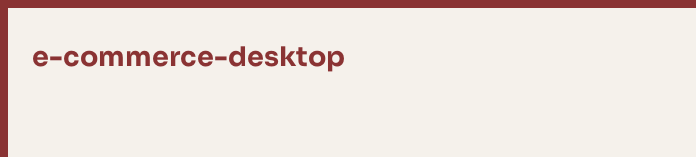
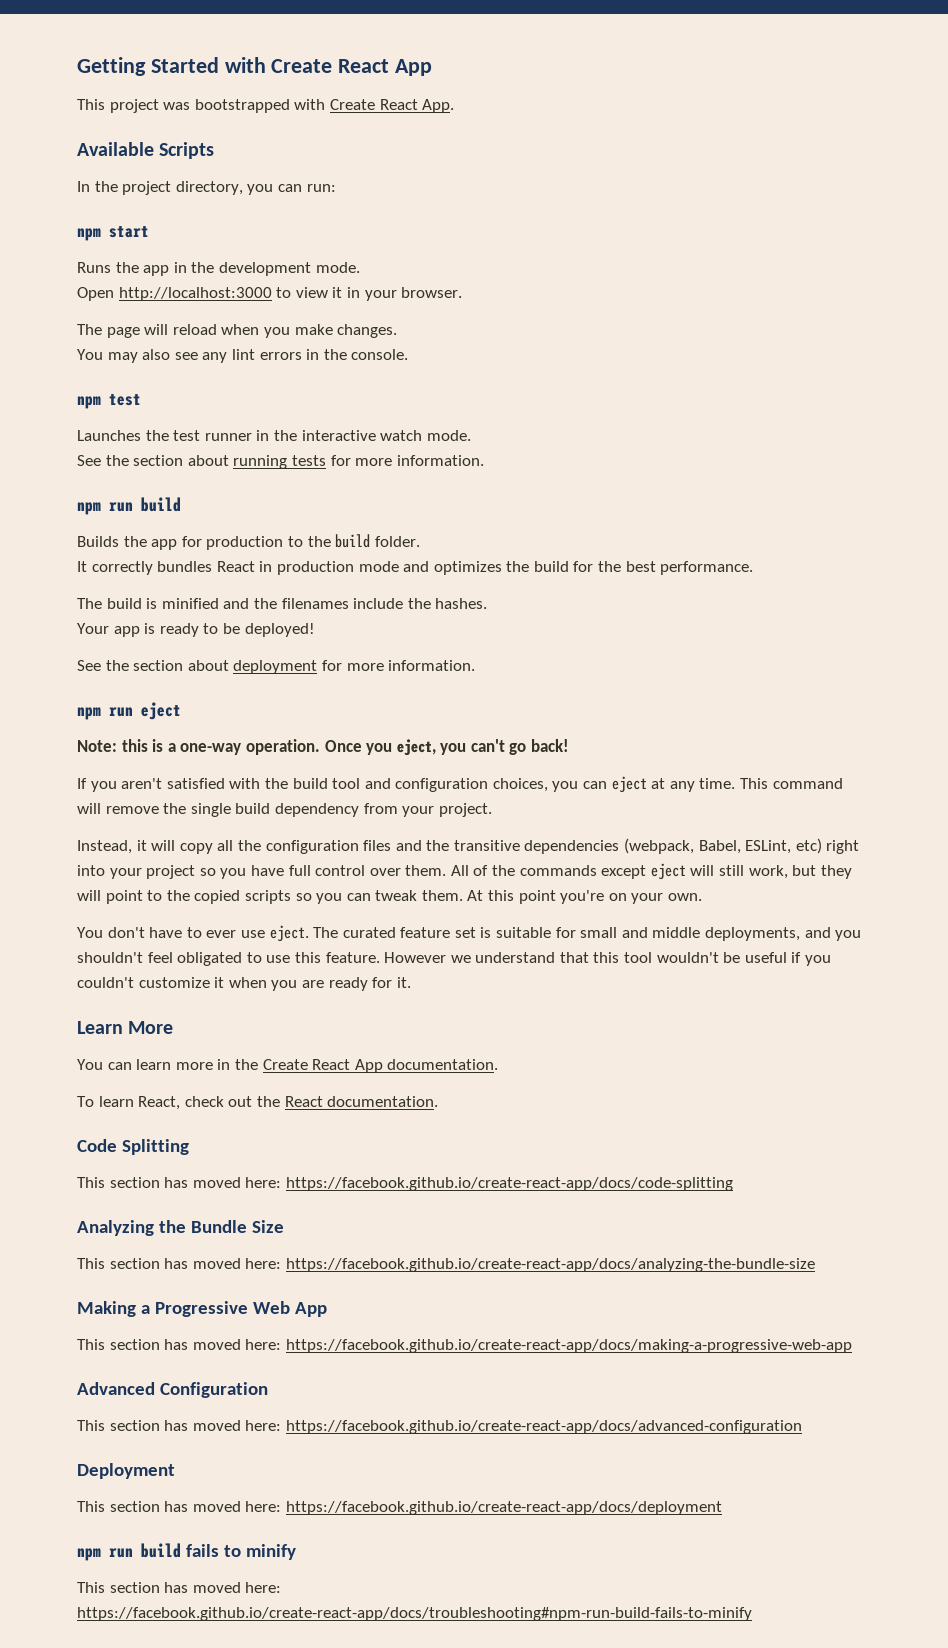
[32,46,345,72] e-commerce-desktop -> [77,57,433,76] [77,99,455,113] [77,142,215,159] [77,181,336,195] [77,226,149,241] [77,262,360,276] [77,287,463,301] [77,324,398,338] [77,349,409,363] [77,394,141,409] [77,430,471,441] [77,455,484,469] [77,497,181,515] [77,534,420,550] [77,561,754,575] [77,598,488,609] [77,623,315,637] [77,660,476,674] [77,702,181,720] [77,739,570,756] [77,776,843,793] [77,803,492,817] [77,838,860,854] [77,863,852,880] [77,890,703,904] [77,925,862,942] [77,952,832,966] [77,977,411,991] [77,1021,174,1034] [77,1059,499,1073] [77,1096,439,1110] [77,1139,189,1155] [77,1177,733,1191] [77,1220,284,1236] [77,1258,815,1272] [77,1301,327,1317] [77,1339,852,1353] [77,1382,268,1398] [77,1420,802,1434] [77,1463,175,1479] [77,1501,722,1515] [77,1543,296,1561] [77,1582,282,1593] [77,1607,752,1621] Getting Started with Create React App // This project was bootstrapped with Create React App. // Available Scripts // In the project directory, you can run: // npm start // Runs the app in the development mode. // Open http://localhost:3000 to view it in your browser. // The page will reload when you make changes. // You may also see any lint errors in the console. // npm test // Launches the test runner in the interactive watch mode. // See the section about running tests for more information. // npm run build // Builds the app for production to the build folder. // It correctly bundles React in production mode and optimizes the build for the best performance. // The build is minified and the filenames include the hashes. // Your app is ready to be deployed! // See the section about deployment for more information. // npm run eject // Note: this is a one-way operation. Once you eject, you can't go back! // If you aren't satisfied with the build tool and configuration choices, you can eject at any time. This command will remove the single build dependency from your project. // Instead, it will copy all the configuration files and the transitive dependencies (webpack, Babel, ESLint, etc) right into your project so you have full control over them. All of the commands except eject will still work, but they will point to the copied scripts so you can tweak them. At this point you're on your own. // You don't have to ever use eject. The curated feature set is suitable for small and middle deployments, and you shouldn't feel obligated to use this feature. However we understand that this tool wouldn't be useful if you couldn't customize it when you are ready for it. // Learn More // You can learn more in the Create React App documentation. // To learn React, check out the React documentation. // Code Splitting // This section has moved here: https://facebook.github.io/create-react-app/docs/code-splitting // Analyzing the Bundle Size // This section has moved here: https://facebook.github.io/create-react-app/docs/analyzing-the-bundle-size // Making a Progressive Web App // This section has moved here: https://facebook.github.io/create-react-app/docs/making-a-progressive-web-app // Advanced Configuration // This section has moved here: https://facebook.github.io/create-react-app/docs/advanced-configuration // Deployment // This section has moved here: https://facebook.github.io/create-react-app/docs/deployment // npm run build fails to minify // This section has moved here: https://facebook.github.io/create-react-app/docs/troubleshooting#npm-run-build-fails-to-minify

